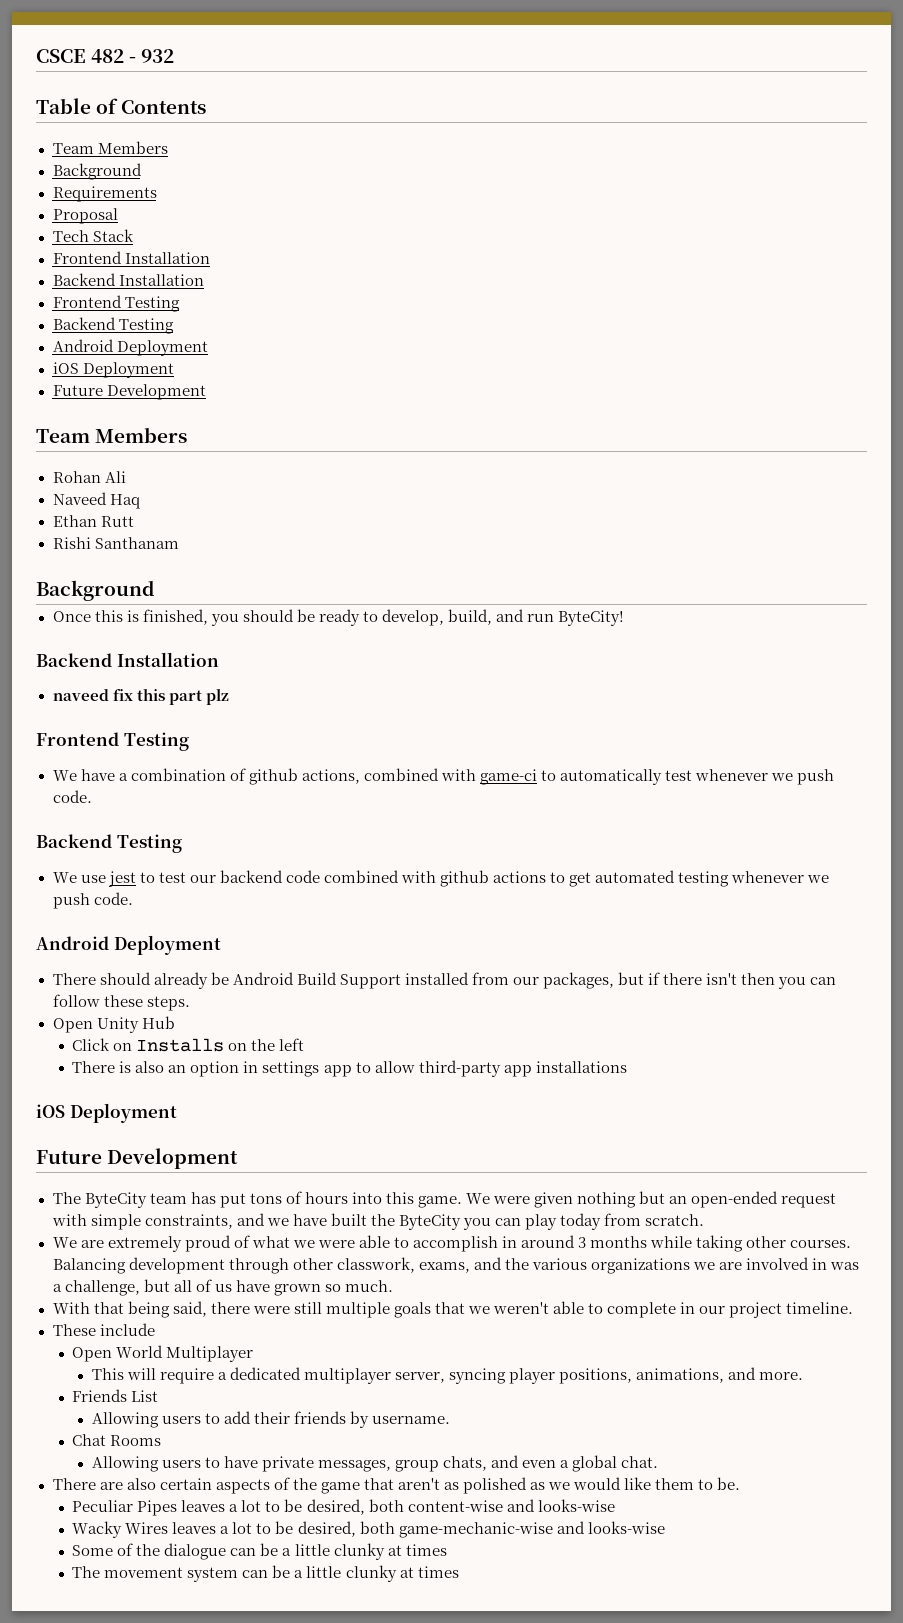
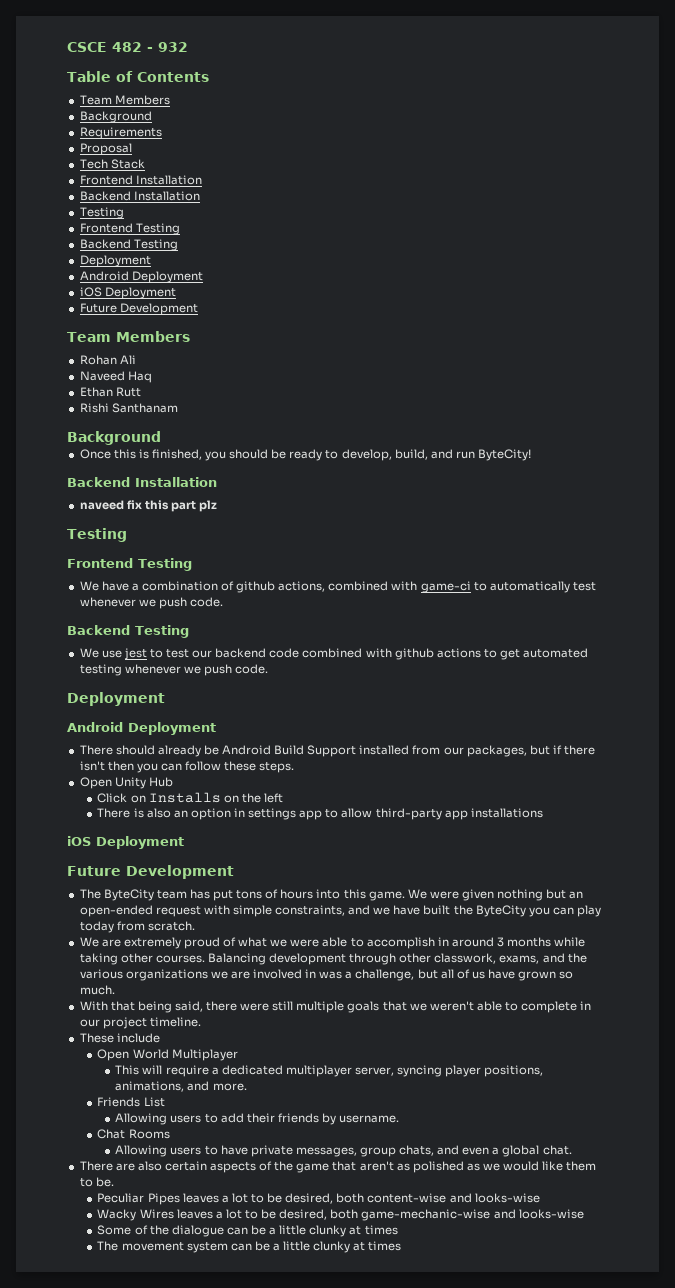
(204, 280) none -> [79,207,124,219] // Testing
(174, 326) none -> [79,255,151,267] // Deployment
(229, 696) none -> [67,528,127,542] // Testing
(133, 898) none -> [67,692,165,706] // Deployment

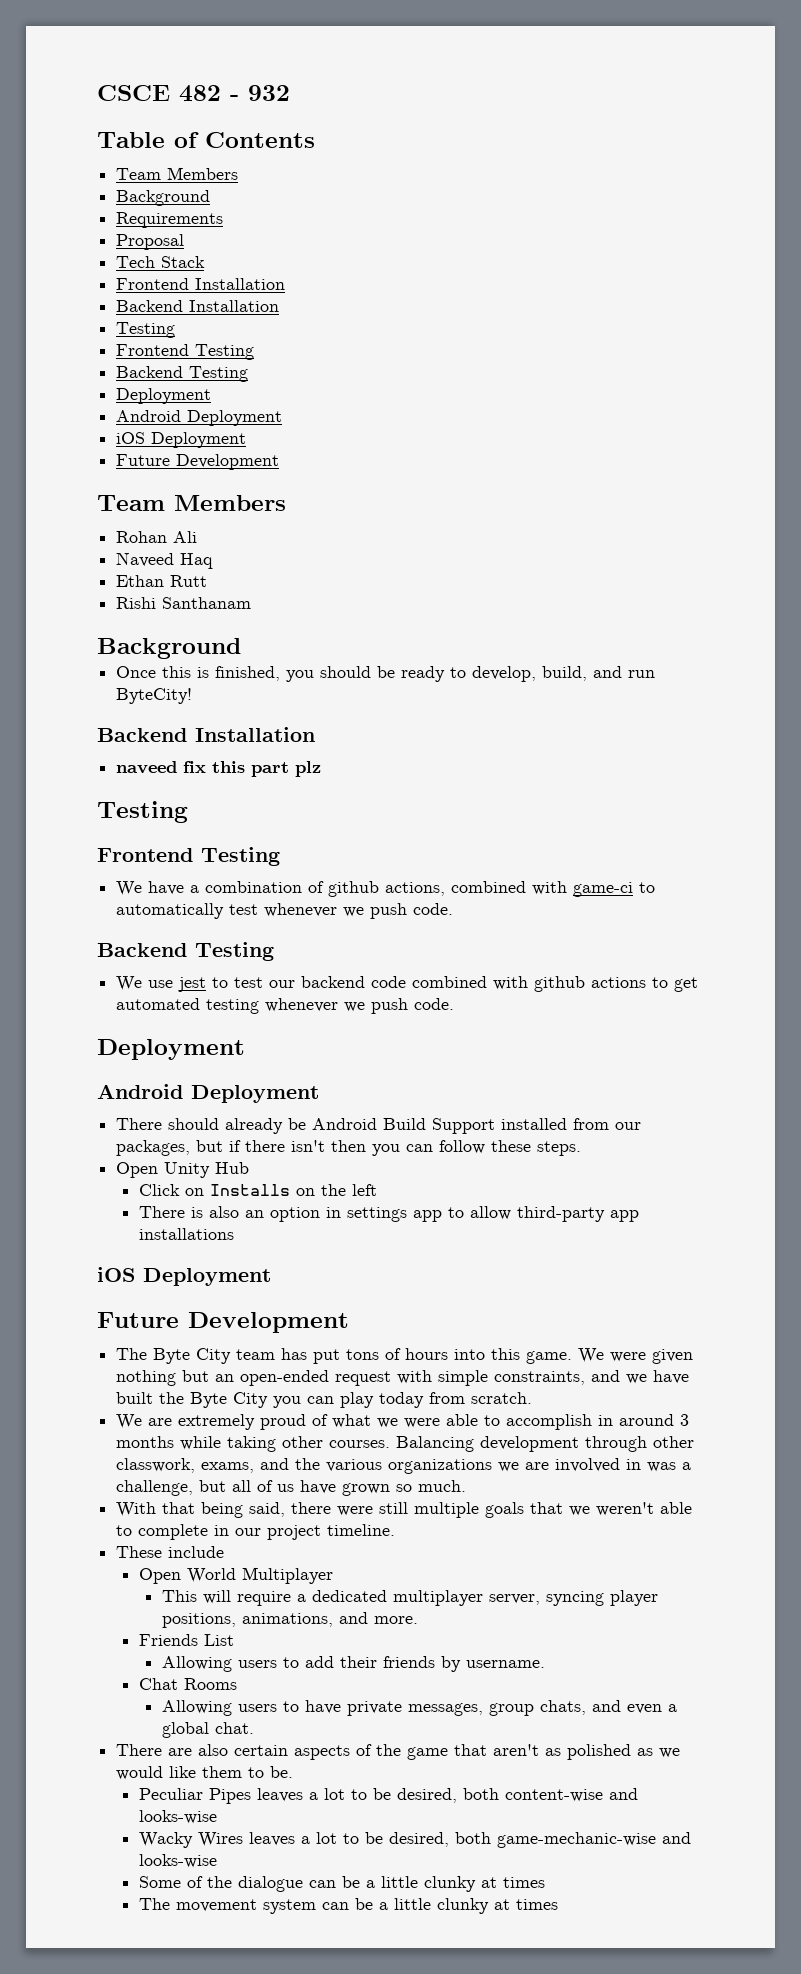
[103,889,154,901] ByteCity -> [153,1348,232,1364] Byte City
[475,905,526,917] ByteCity -> [190,1392,269,1408] Byte City

